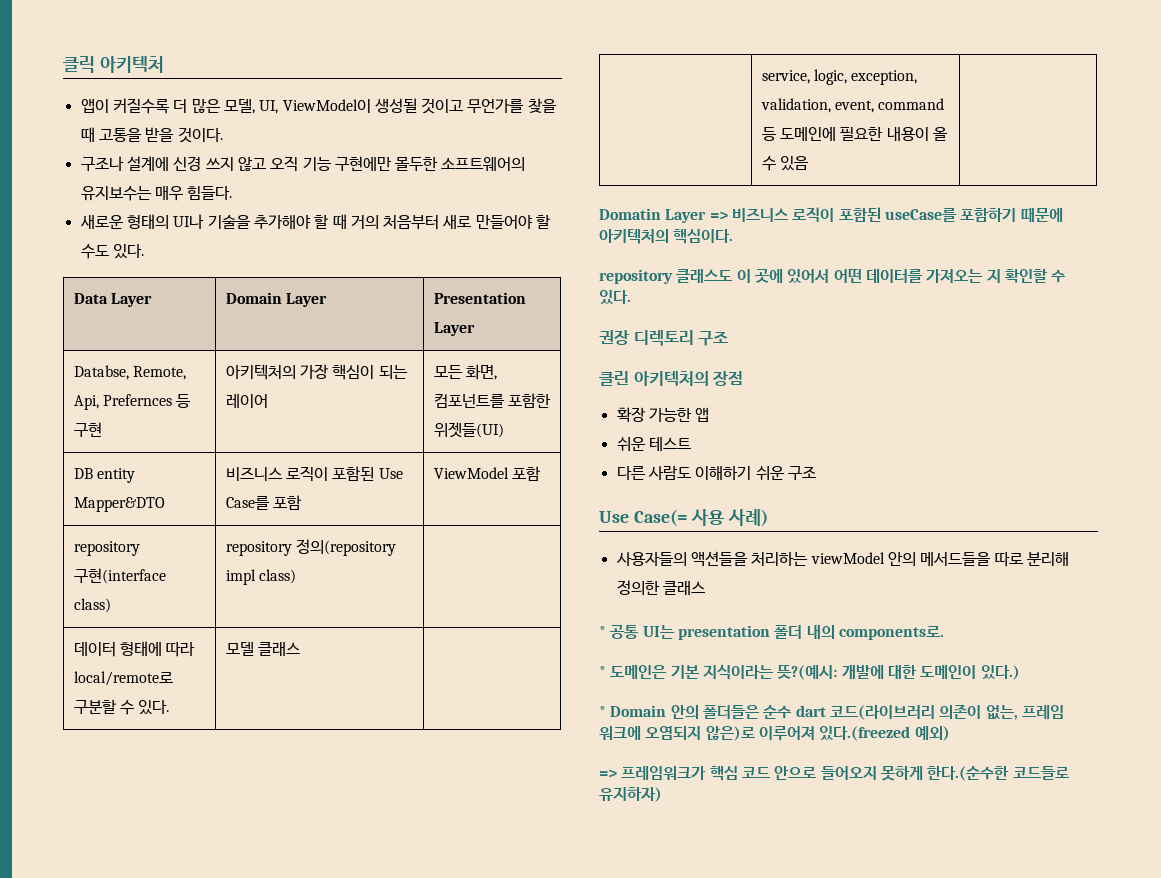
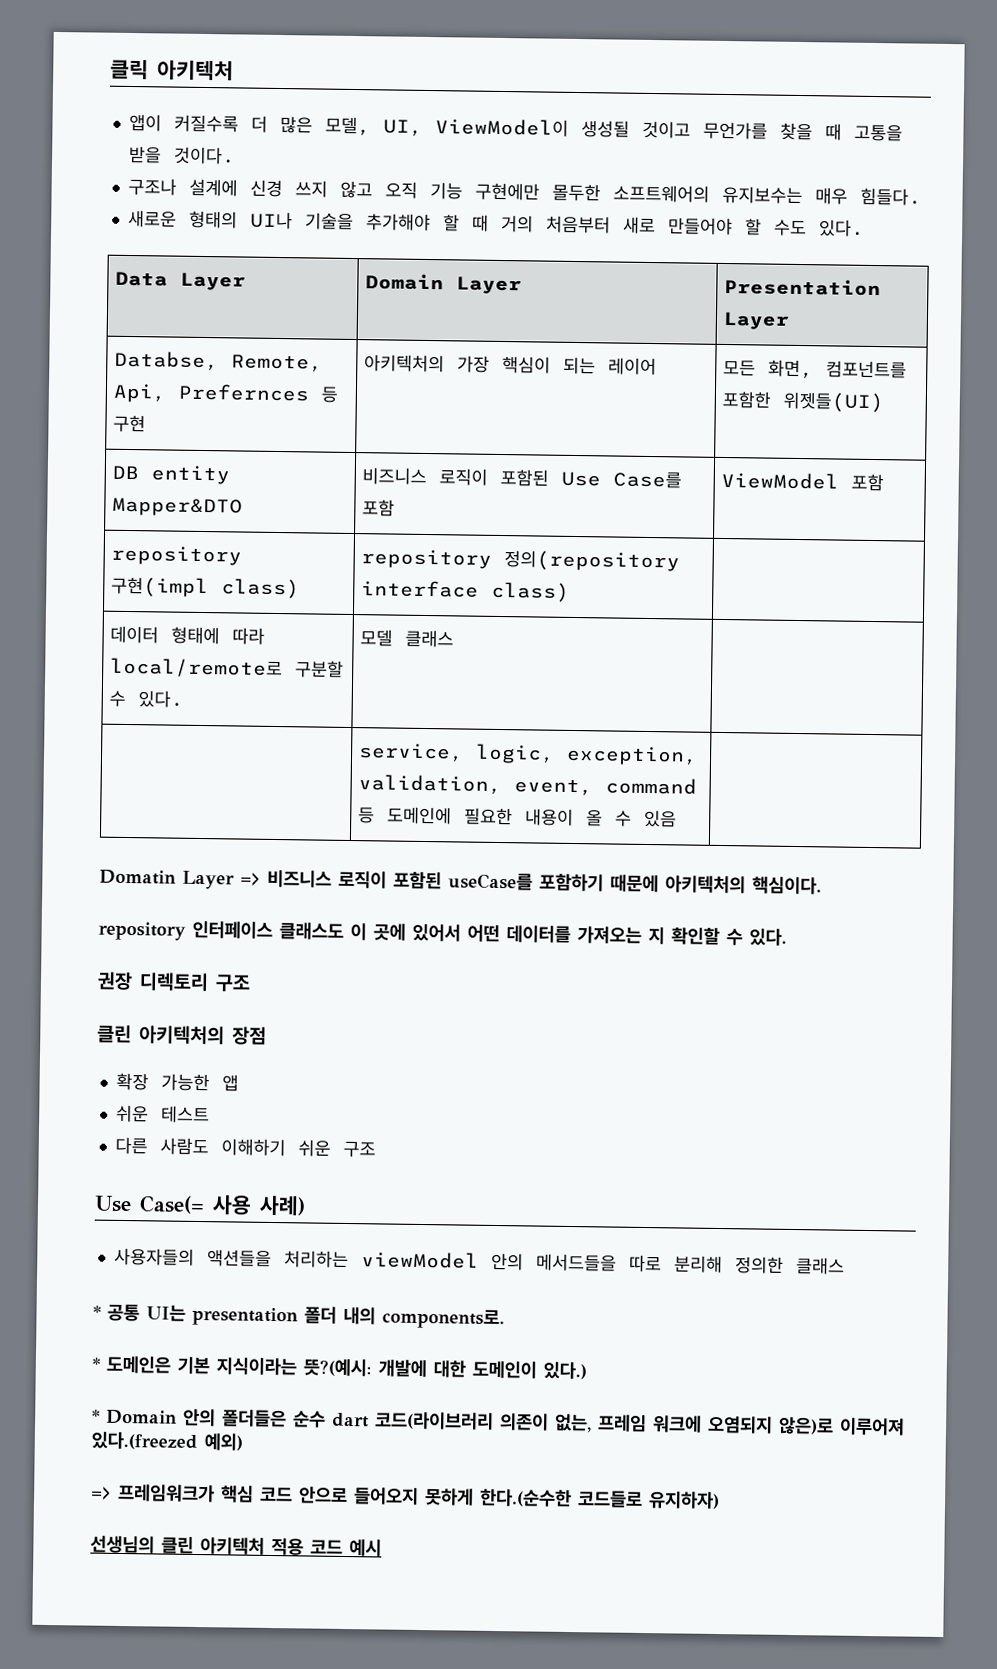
[73,568,166,584] 구현(interface -> [110,576,209,598] 구현(impl
[225,569,256,585] impl -> [360,580,479,598] interface
(673, 276) none -> [192,920,273,939] 인터페이스
(662, 794) none -> [90,1535,382,1557] // 선생님의 클린 아키텍처 적용 코드 예시

